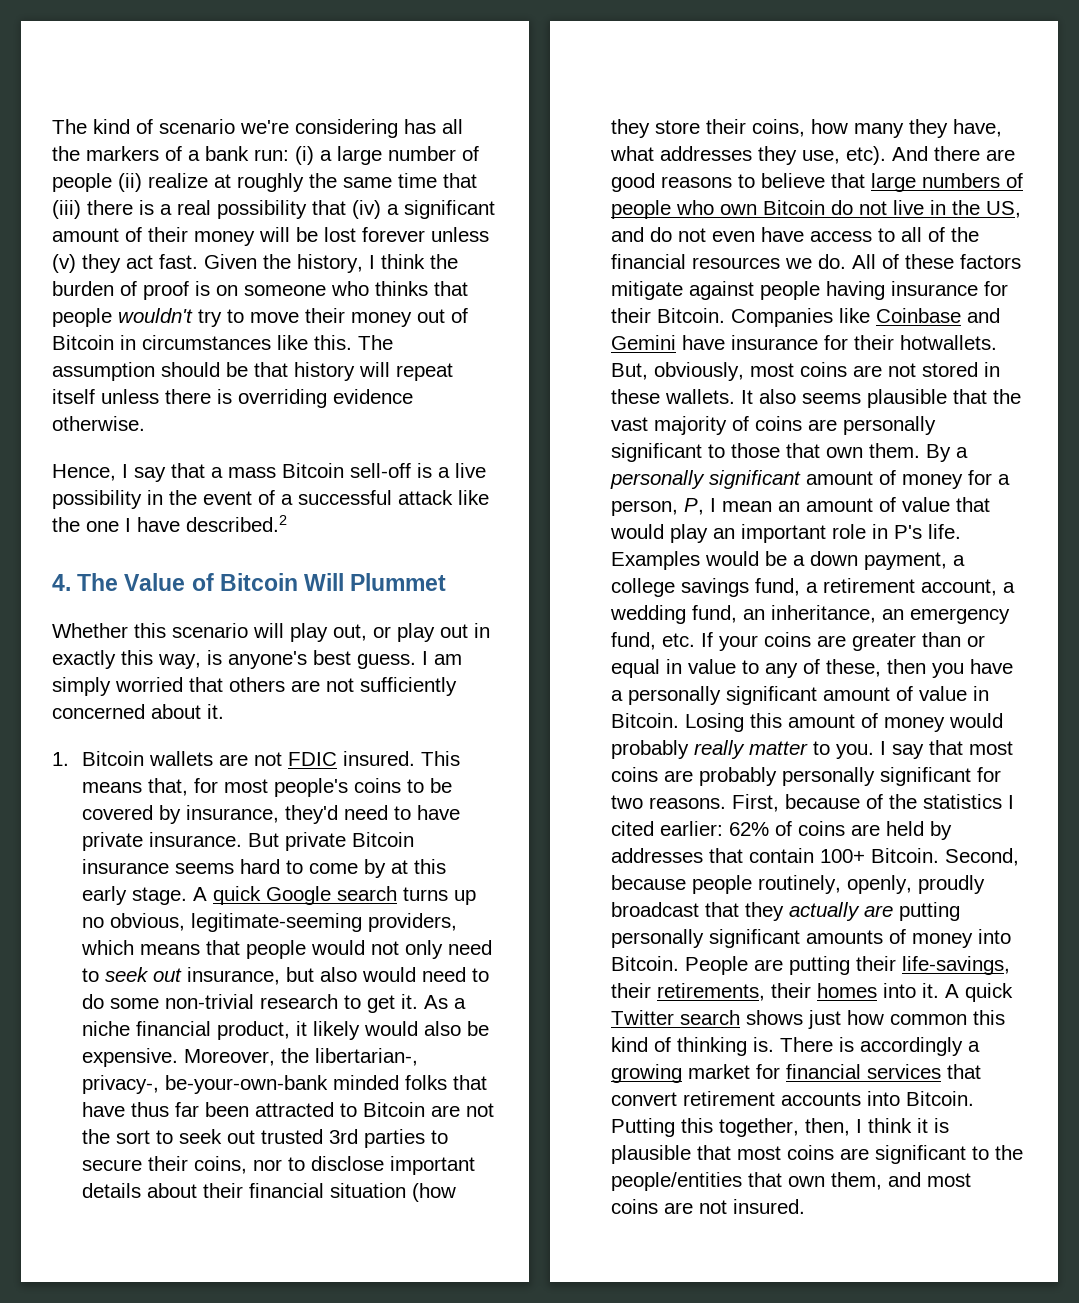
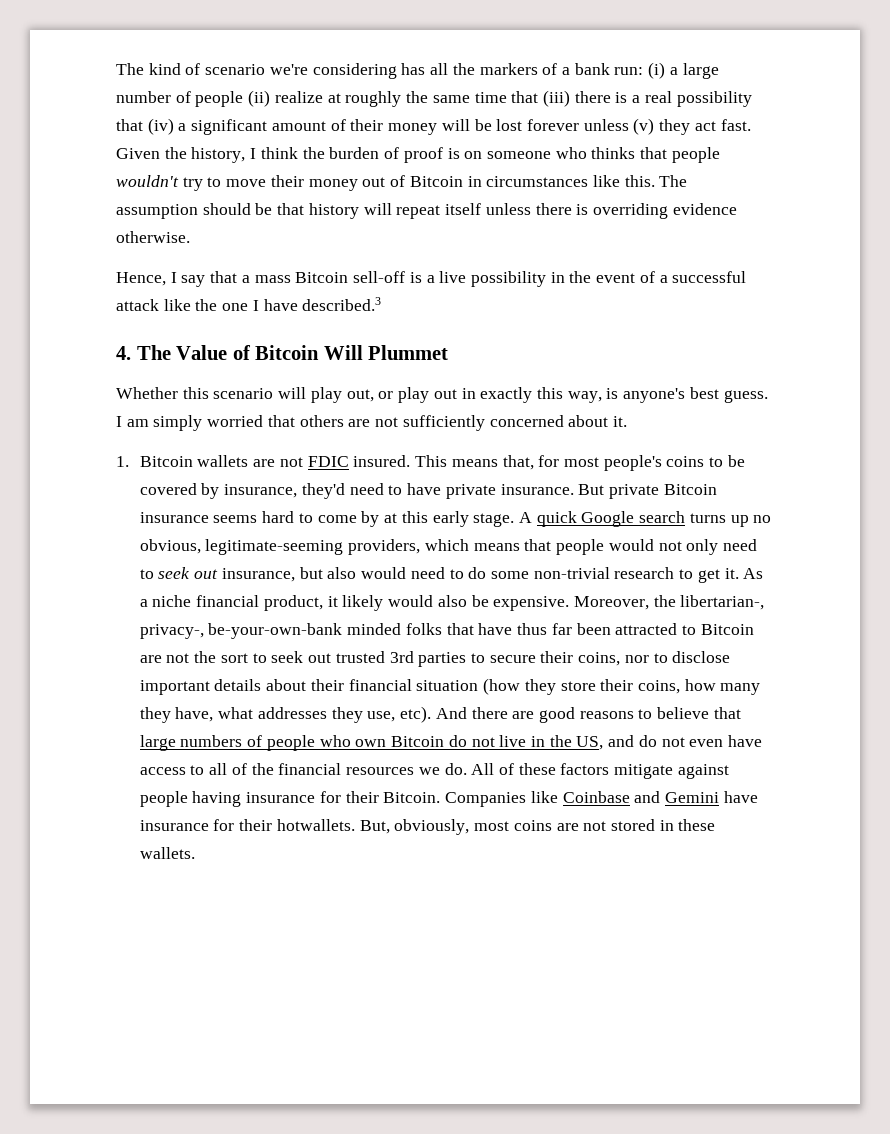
[186,515,287,532] described.2 -> [302,297,382,311] described.3
[741,389,1022,408] [611,416,937,435] [611,443,969,462] [610,470,1011,489] [611,497,991,516] [610,524,962,543] [611,551,966,570] [611,578,1016,597] [610,605,1011,624] [611,632,986,651] [611,659,1014,678] [611,686,990,705] [611,713,1004,732] [611,740,1014,759] [611,767,1002,786] [611,794,1015,812] [611,821,953,840] [611,848,1020,866] [611,875,986,894] [611,902,961,921] [611,929,1012,948] [611,956,1011,975] [611,983,1014,1002] [611,1010,1006,1029] [611,1037,981,1056] [611,1064,982,1083] [611,1091,975,1106] [611,1118,950,1137] [611,1145,1024,1164] [611,1172,972,1191] [611,1199,806,1214] It also seems plausible that the vast majority of coins are personally significant to those that own them. By a personally significant amount of money for a person, P, I mean an amount of value that would play an important role in P's life. Examples would be a down payment, a college savings fund, a retirement account, a wedding fund, an inheritance, an emergency fund, etc. If your coins are greater than or equal in value to any of these, then you have a personally significant amount of value in Bitcoin. Losing this amount of money would probably really matter to you. I say that most coins are probably personally significant for two reasons. First, because of the statistics I cited earlier: 62% of coins are held by addresses that contain 100+ Bitcoin. Second, because people routinely, openly, proudly broadcast that they actually are putting personally significant amounts of money into Bitcoin. People are putting their life-savings, their retirements, their homes into it. A quick Twitter search shows just how common this kind of thinking is. There is accordingly a growing market for financial services that convert retirement accounts into Bitcoin. Putting this together, then, I think it is plausible that most coins are significant to the people/entities that own them, and most coins are not insured. -> (195, 853) none

